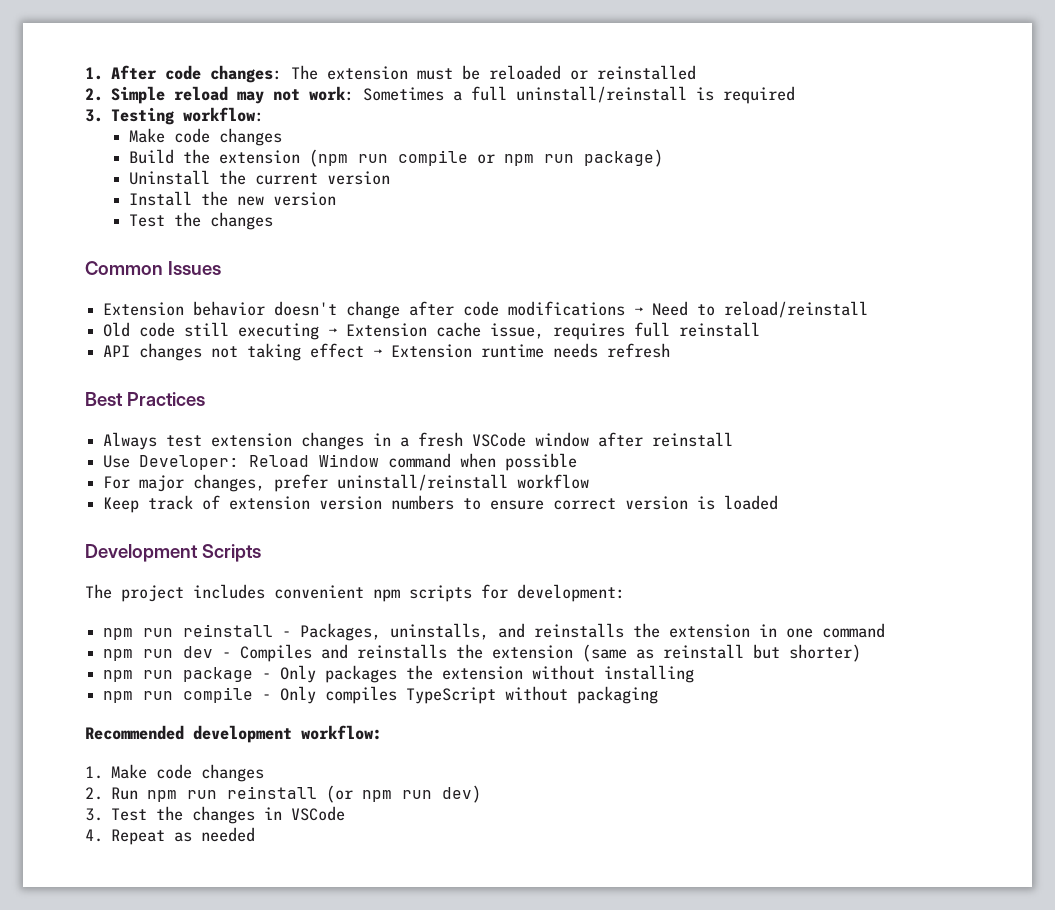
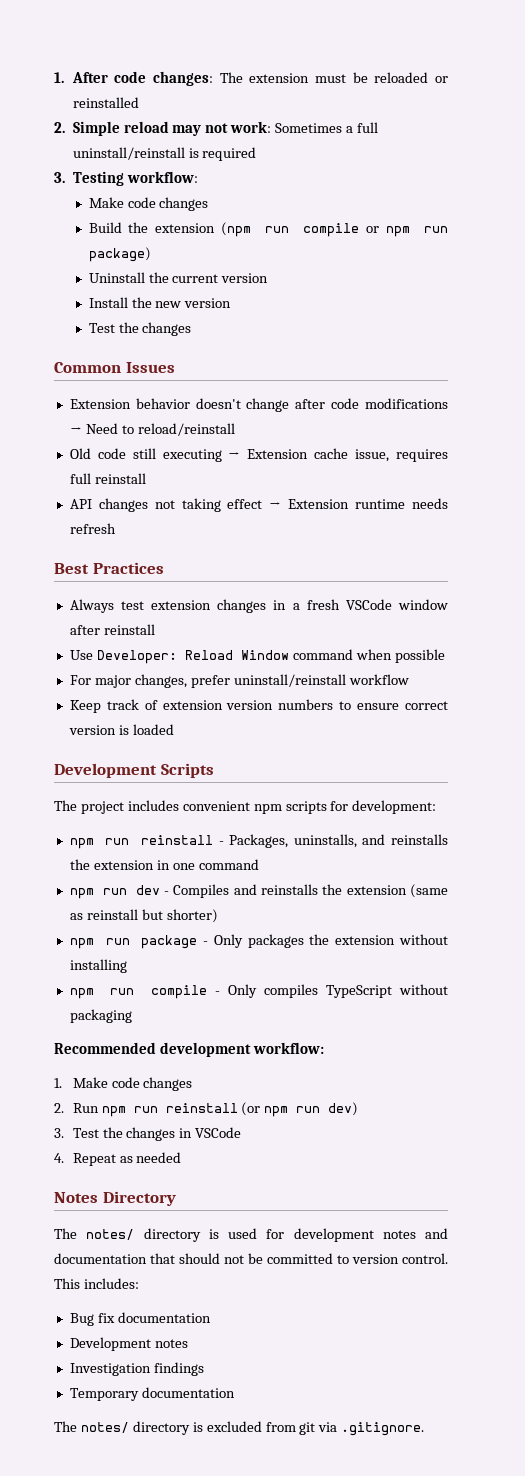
(256, 834) none -> [54,1191,176,1206] [54,1228,448,1242] [54,1253,448,1264] [54,1278,139,1289] [69,1312,211,1326] [69,1337,188,1351] [69,1362,204,1376] [69,1387,235,1401] [54,1421,425,1436] // Notes Directory // The notes/ directory is used for development notes and documentation that should not be committed to version control. This includes: // Bug fix documentation // Development notes // Investigation findings // Temporary documentation // The notes/ directory is excluded from git via .gitignore.

